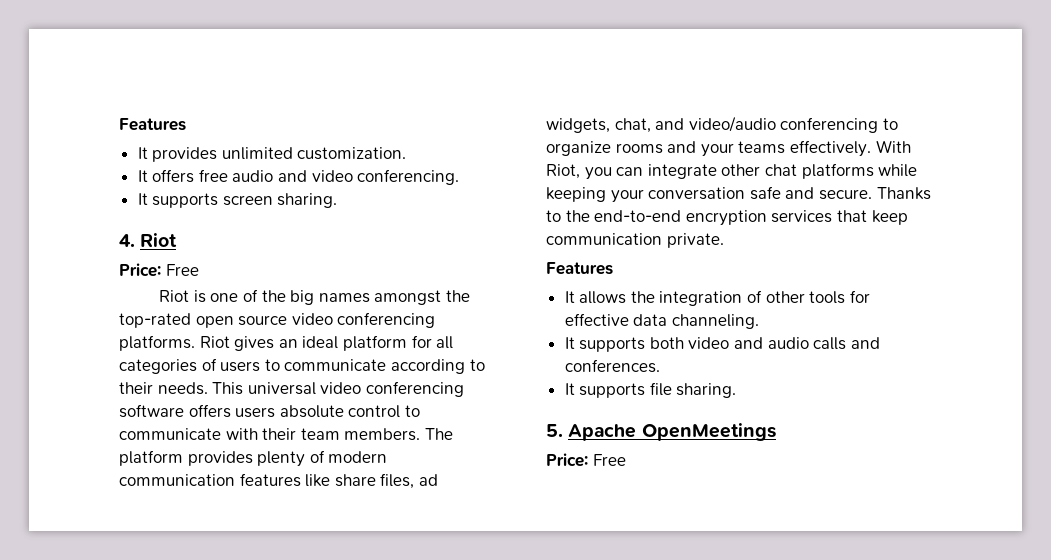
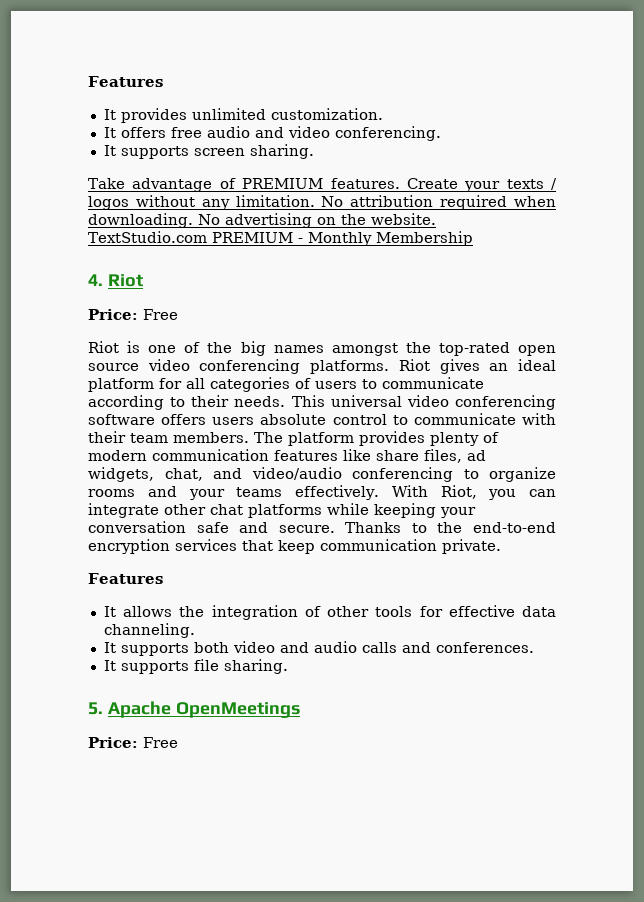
(338, 200) none -> [88,178,557,192] [88,195,556,210] [88,213,436,228] [88,231,473,246] // Take advantage of PREMIUM features. Create your texts / logos without any limitation. No attribution required when downloading. No advertising on the website. TextStudio.com PREMIUM - Monthly Membership

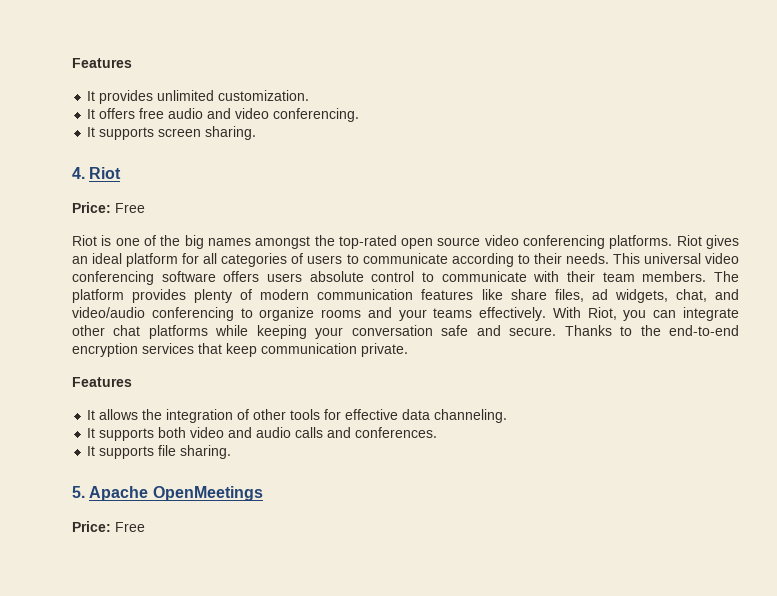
[88,178,557,192] [88,195,556,210] [88,213,436,228] [88,231,473,246] // Take advantage of PREMIUM features. Create your texts / logos without any limitation. No attribution required when downloading. No advertising on the website. TextStudio.com PREMIUM - Monthly Membership -> (257, 133) none

